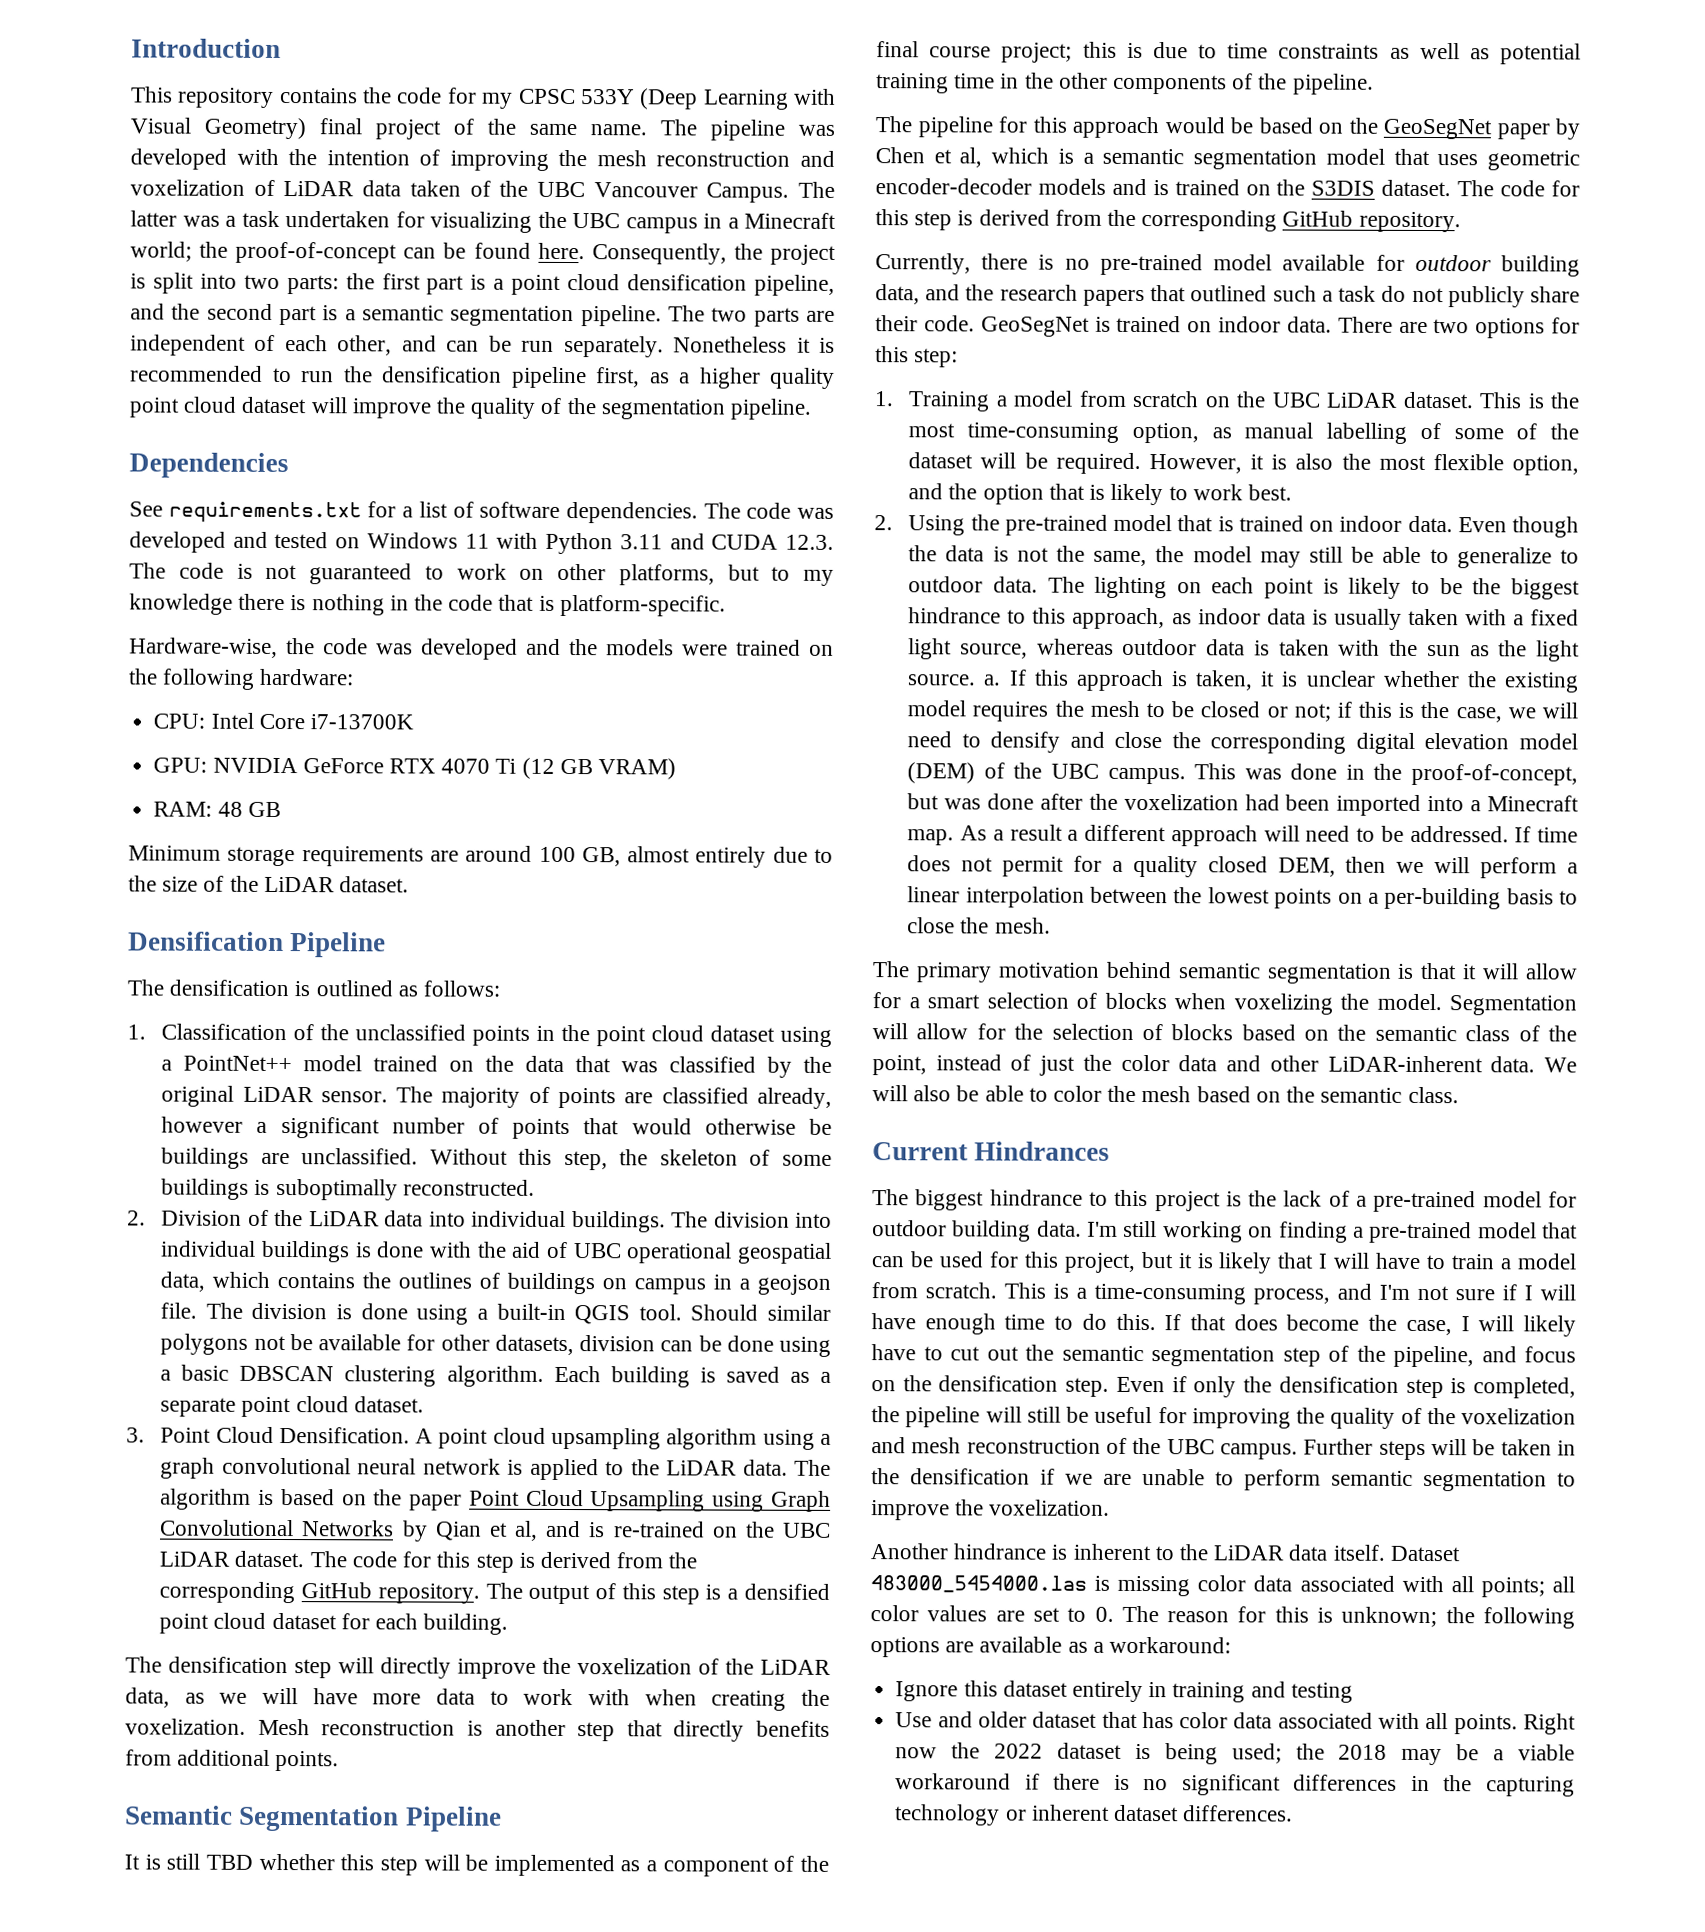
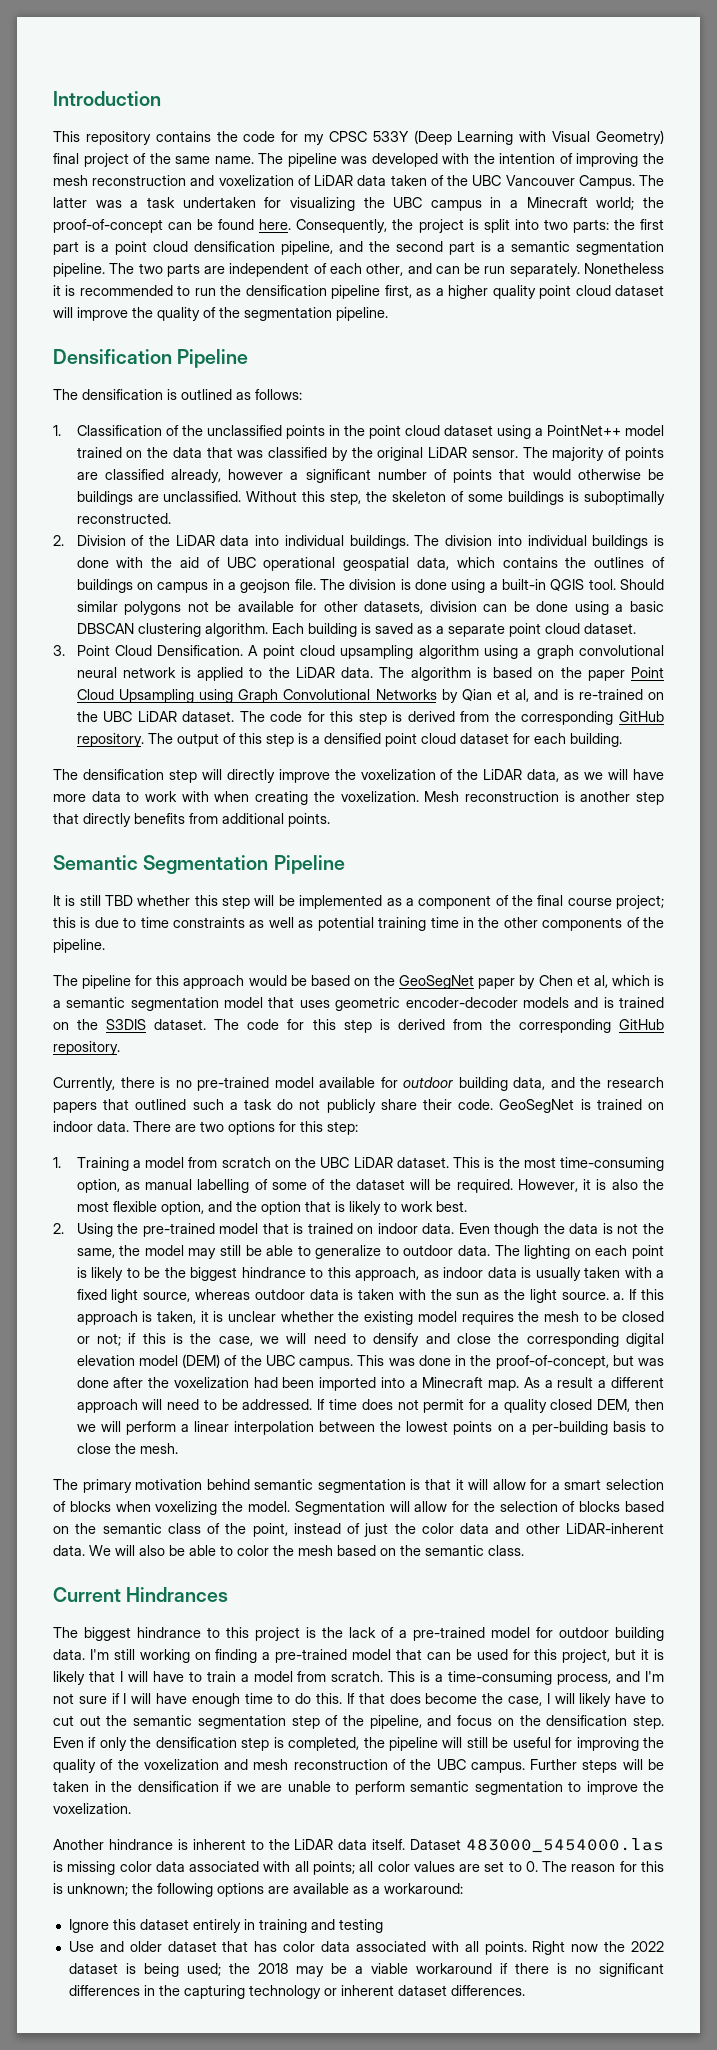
[129,452,289,479] [129,501,834,524] [129,531,835,555] [129,562,834,586] [129,593,726,617] [129,637,834,660] [128,668,355,690] [153,712,414,730] [153,757,676,780] [153,801,281,818] [128,845,833,868] [128,875,410,893] // Dependencies // See requirements.txt for a list of software dependencies. The code was developed and tested on Windows 11 with Python 3.11 and CUDA 12.3. The code is not guaranteed to work on other platforms, but to my knowledge there is nothing in the code that is platform-specific. // Hardware-wise, the code was developed and the models were trained on the following hardware: // CPU: Intel Core i7-13700K // GPU: NVIDIA GeForce RTX 4070 Ti (12 GB VRAM) // RAM: 48 GB // Minimum storage requirements are around 100 GB, almost entirely due to the size of the LiDAR dataset. -> (388, 314) none

